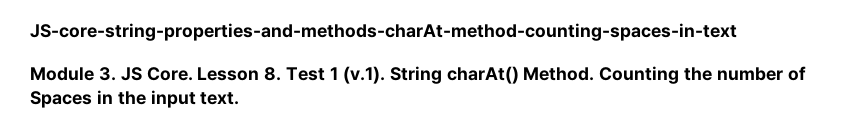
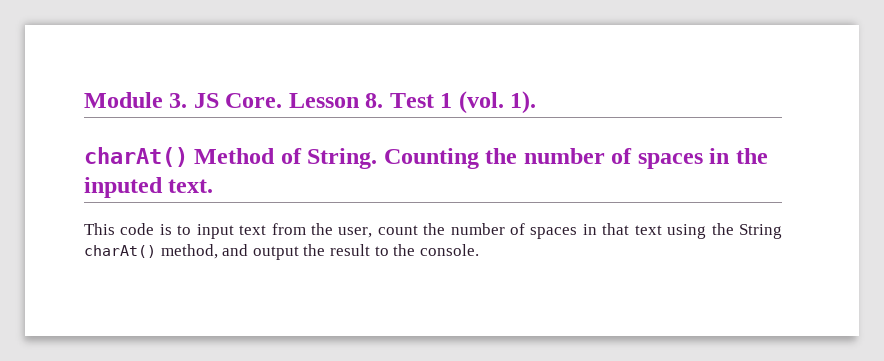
[30,23,737,41] JS-core-string-properties-and-methods-charAt-method-counting-spaces-in-text // -> (84, 100) none
[342,66,595,84] (v.1). String charAt() Method. -> [458,91,537,114] [84,147,378,169] (vol. 1). // charAt() Method of String.
[30,91,92,108] Spaces -> [637,153,703,169] spaces
[150,90,240,108] input text. -> [84,177,214,198] [84,223,783,239] [84,244,479,260] inputed text. // This code is to input text from the user, count the number of spaces in that text using the String charAt() method, and output the result to the console.

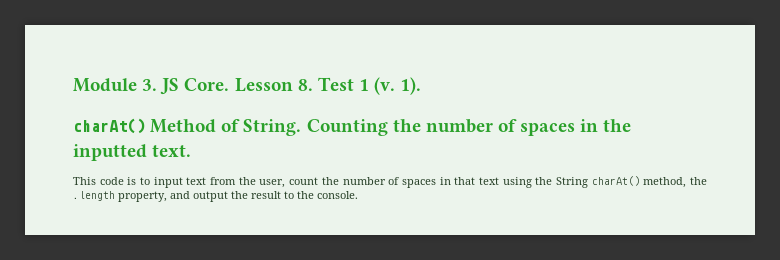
[458,91,504,114] (vol. -> [374,77,396,95] (v.
[84,177,163,198] inputed -> [73,144,147,161] inputted
(218, 251) none -> [689,177,707,185] [73,191,167,202] the .length property,

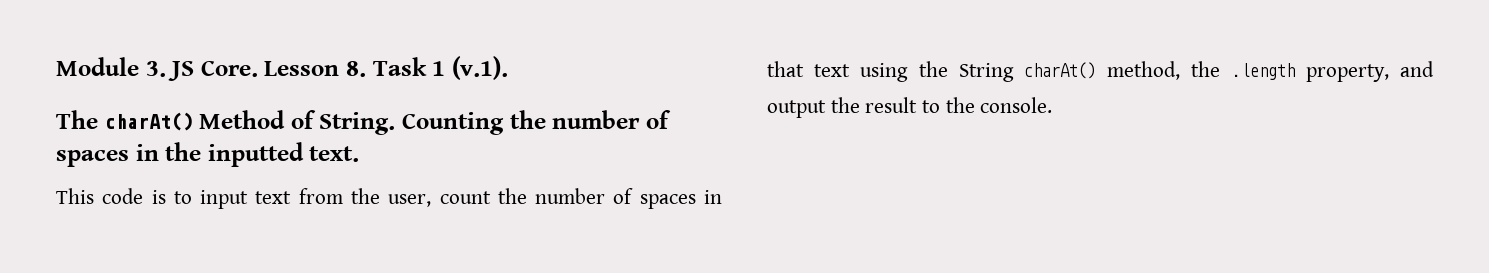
[317,77,422,95] Test 1 (v. 1). // -> [372,56,508,80] [56,110,98,129] Task 1 (v.1). // The

